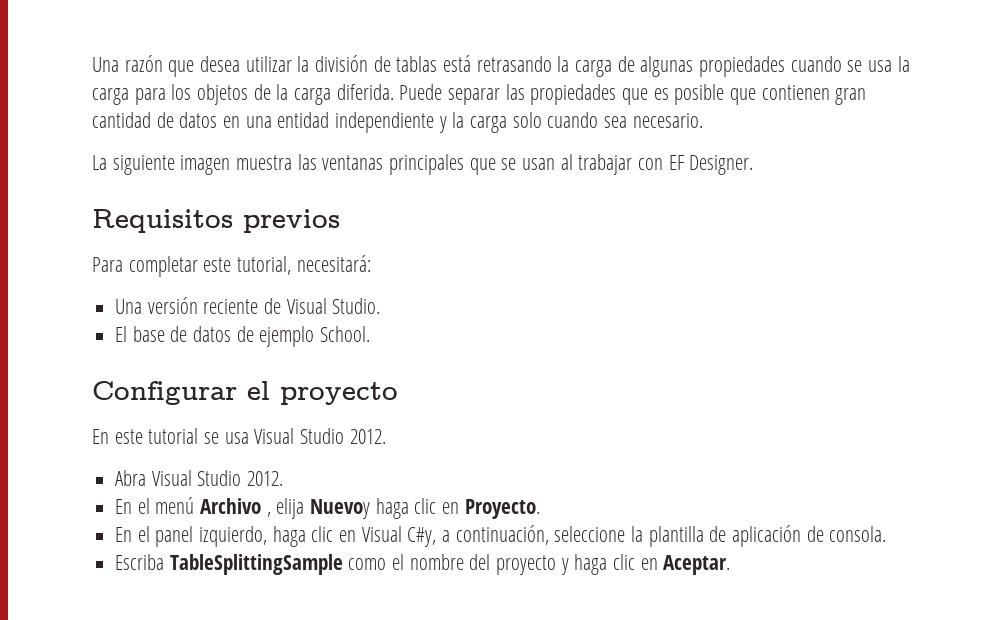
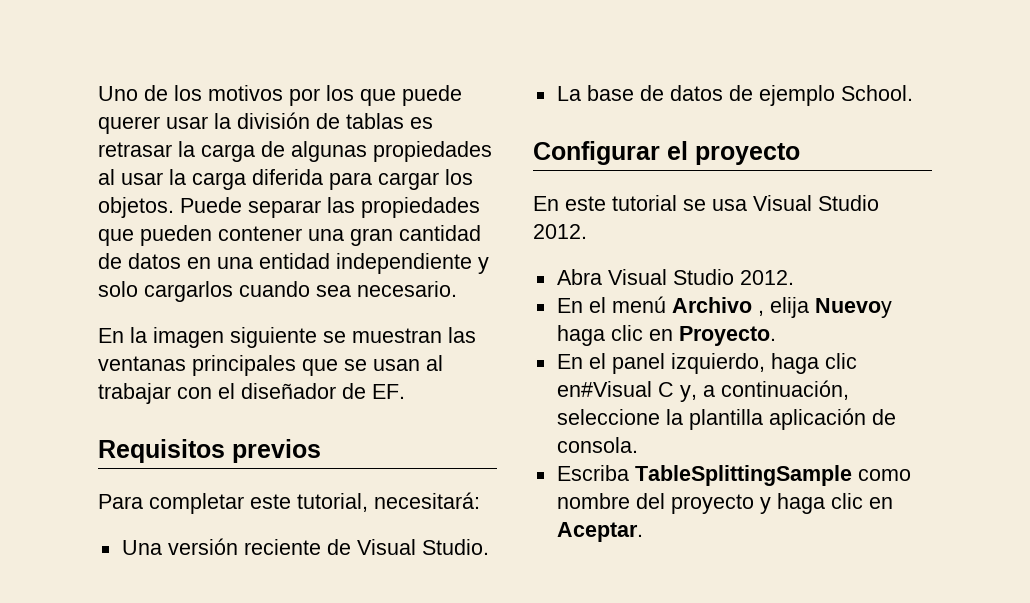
[92,55,292,77] Una razón que desea utilizar -> [98,85,462,106] [98,116,208,134] Uno de los motivos por los que puede querer usar
[443,55,552,72] está retrasando -> [410,117,433,129] [98,142,172,157] es retrasar
[790,56,910,72] [92,84,394,105] cuando se usa la carga para los objetos de la carga diferida. -> [98,169,473,190] [98,197,174,218] al usar la carga diferida para cargar los objetos.
[653,84,830,105] es posible que contienen -> [140,225,344,246] pueden contener una
[452,112,542,133] la carga solo -> [98,281,233,302] solo cargarlos
[92,155,293,175] La siguiente imagen muestra -> [98,327,442,348] En la imagen siguiente se muestran
[668,155,754,175] EF Designer. -> [218,383,405,399] el diseñador de EF.
[115,326,128,342] El -> [556,86,581,101] La
[339,526,437,547] en Visual C#y, -> [556,381,697,402] en#Visual C y,
[709,526,727,542] de -> (763, 419) none
[392,554,405,570] el -> (911, 475) none

